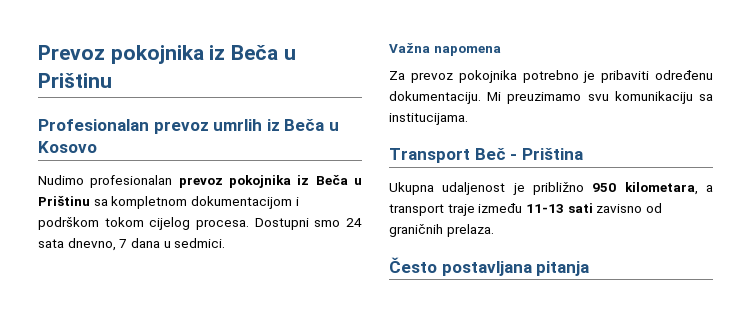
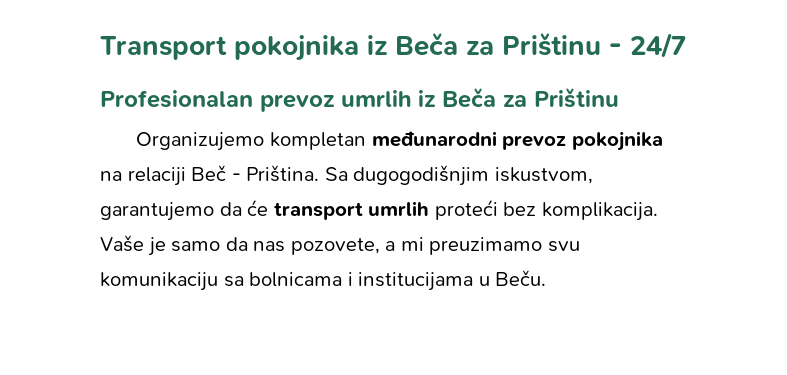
[38,45,296,64] [38,73,112,88] Prevoz pokojnika iz Beča u Prištinu -> [100,32,686,61] Transport pokojnika iz Beča za Prištinu - 24/7
[328,122,339,131] [38,141,97,153] [38,174,362,188] [38,195,299,209] [38,217,362,230] [38,238,226,251] [389,43,501,56] [389,70,713,83] [389,91,713,104] [389,113,468,125] [389,147,583,163] [389,182,713,195] [389,203,662,216] [389,224,494,237] [389,257,590,276] u Kosovo // Nudimo profesionalan prevoz pokojnika iz Beča u Prištinu sa kompletnom dokumentacijom i podrškom tokom cijelog procesa. Dostupni smo 24 sata dnevno, 7 dana u sedmici. // Važna napomena // Za prevoz pokojnika potrebno je pribaviti određenu dokumentaciju. Mi preuzimamo svu komunikaciju sa institucijama. // Transport Beč - Priština // Ukupna udaljenost je približno 950 kilometara, a transport traje između 11-13 sati zavisno od graničnih prelaza. // Često postavljana pitanja -> [503,87,619,108] [136,131,663,151] [100,165,593,186] [100,199,658,221] [100,235,580,256] [100,270,547,291] za Prištinu // Organizujemo kompletan međunarodni prevoz pokojnika na relaciji Beč - Priština. Sa dugogodišnjim iskustvom, garantujemo da će transport umrlih proteći bez komplikacija. Vaše je samo da nas pozovete, a mi preuzimamo svu komunikaciju sa bolnicama i institucijama u Beču.

